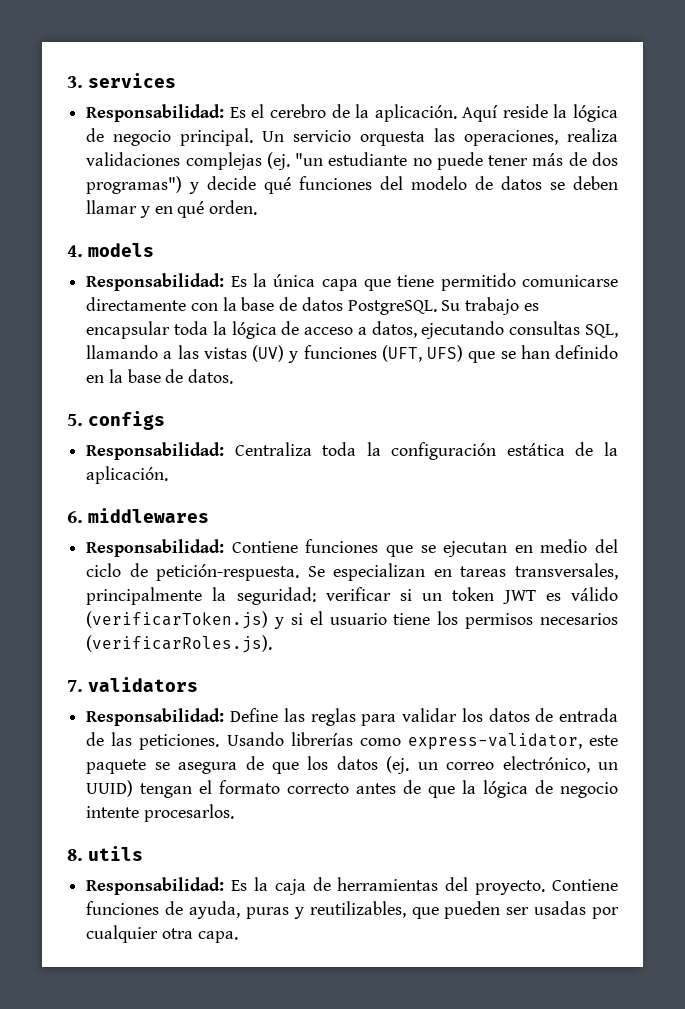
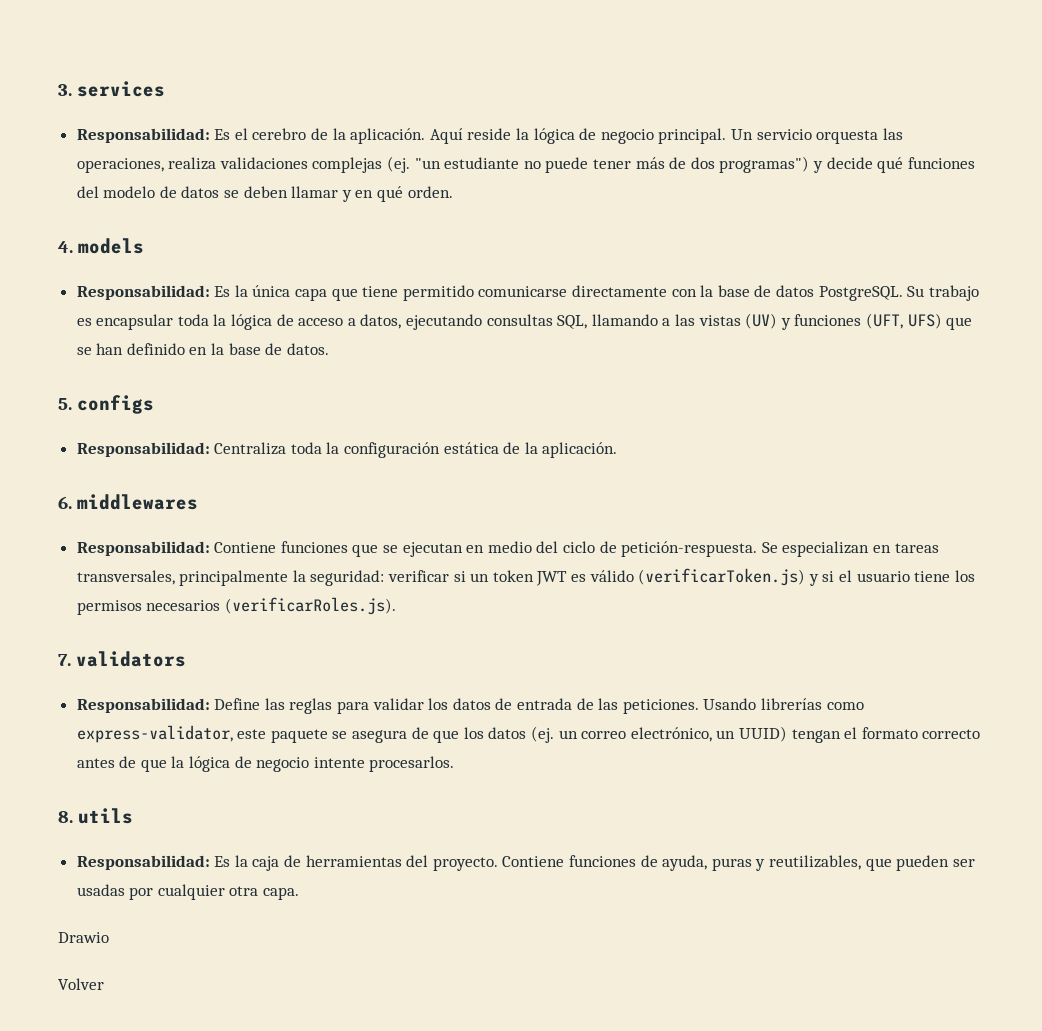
(238, 937) none -> [58,932,109,943] [58,978,104,990] // Drawio // Volver

